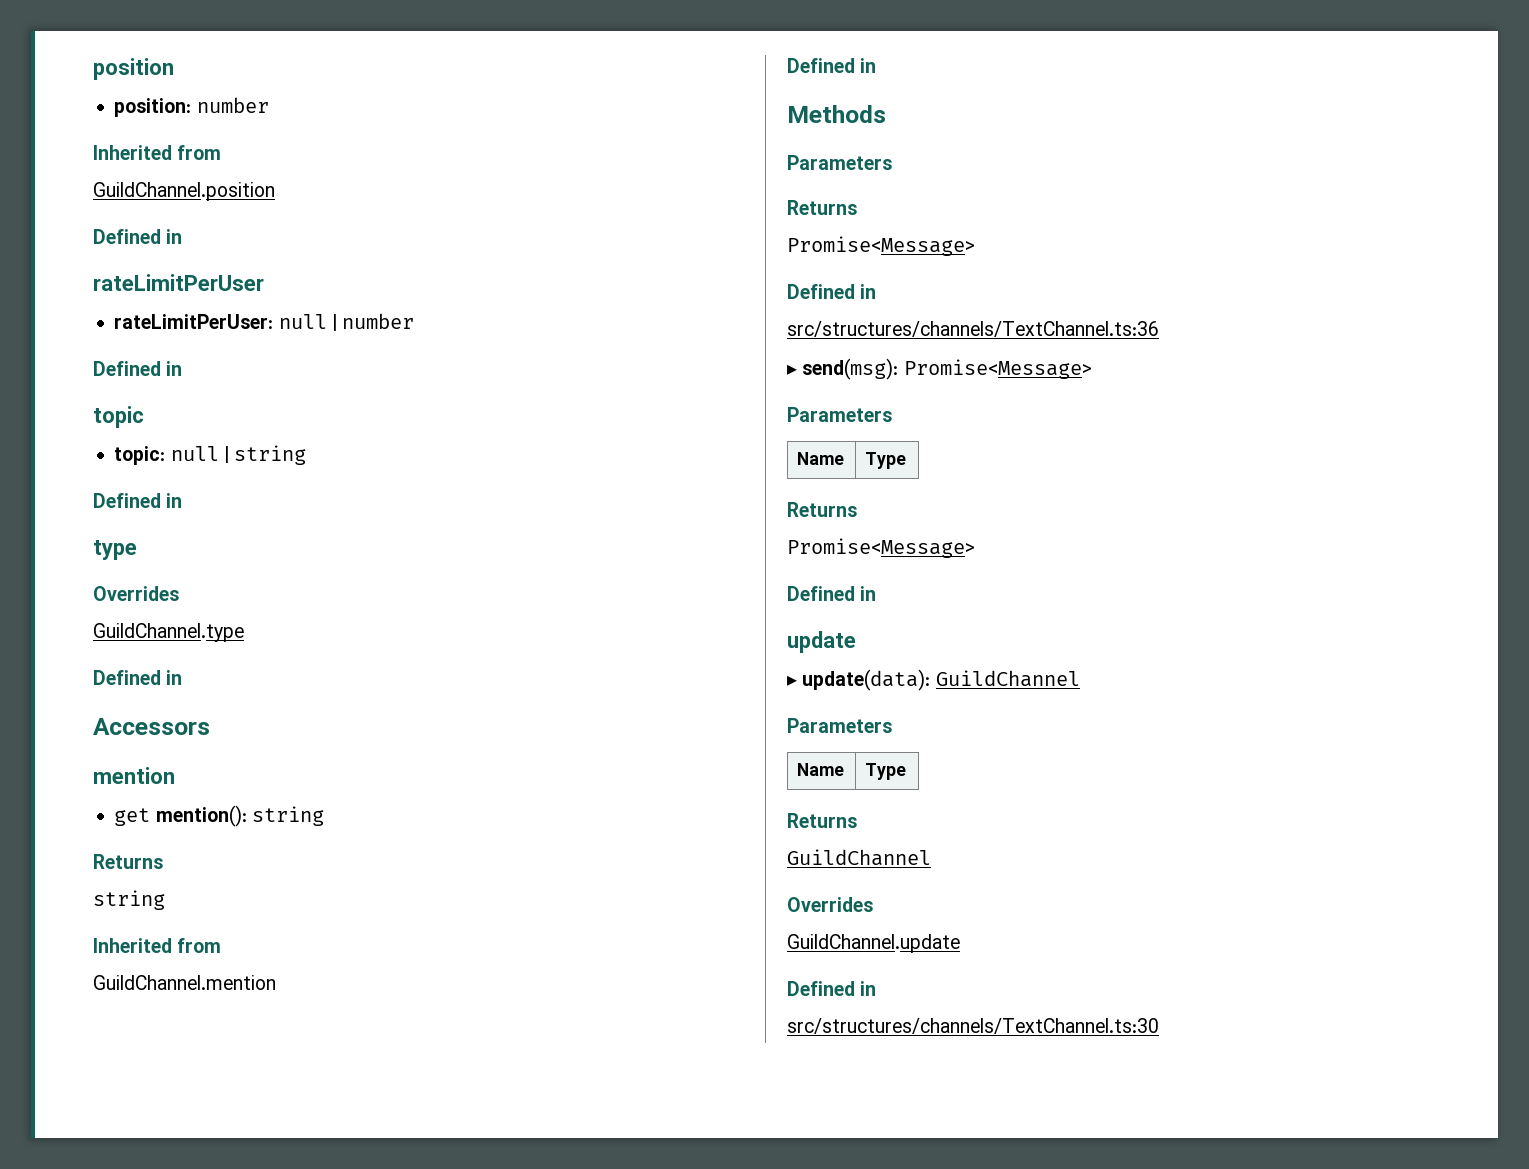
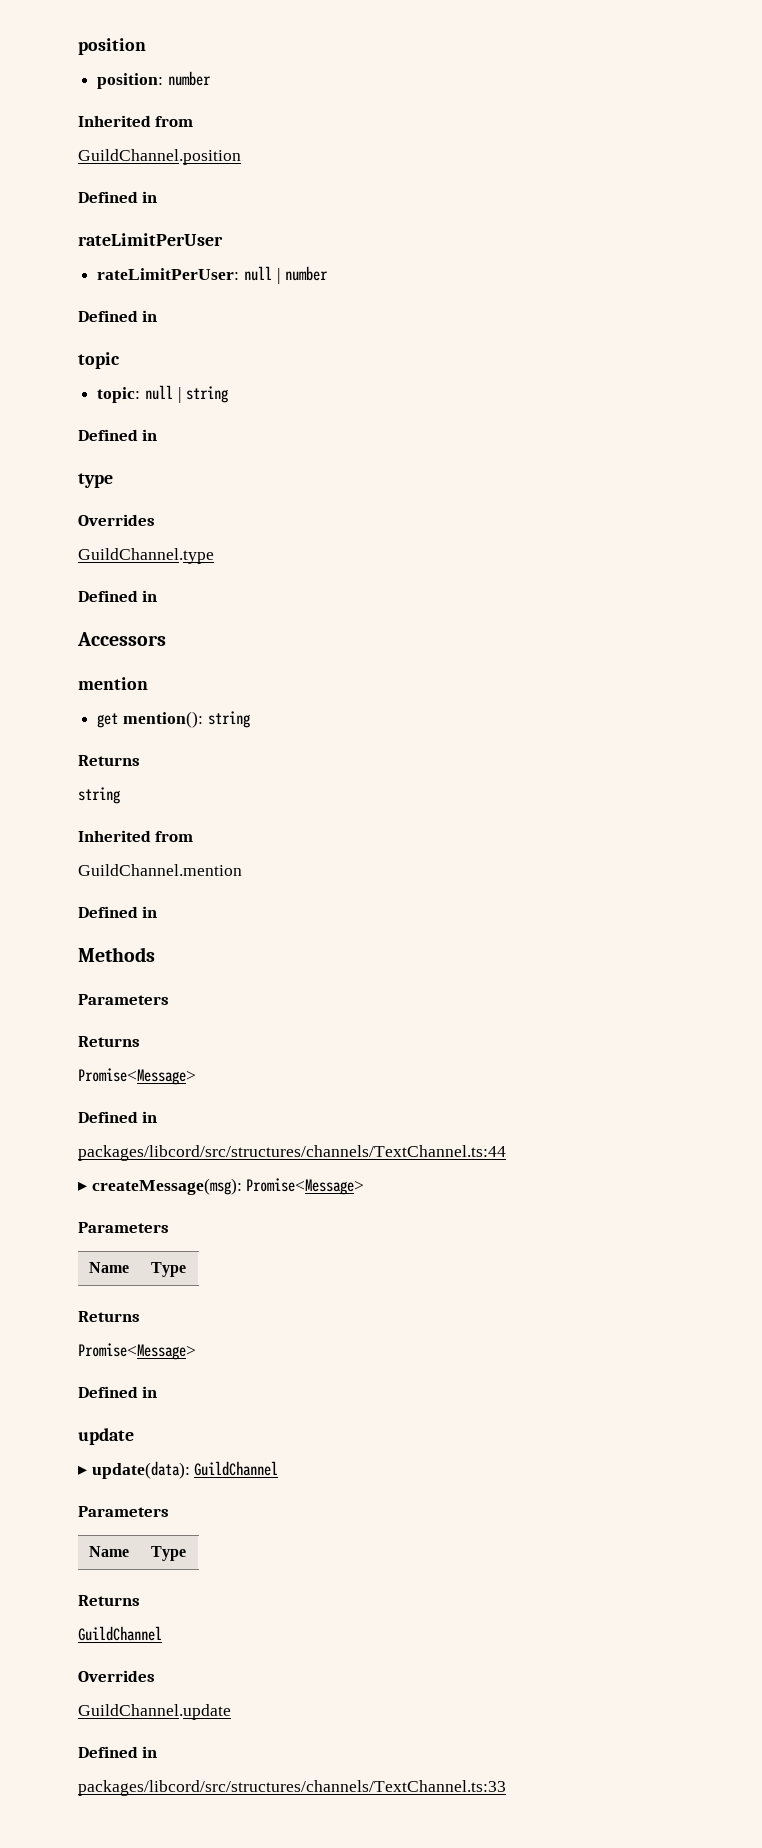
[787,321,1159,337] [787,358,899,380] src/structures/channels/TextChannel.ts:36 // ▸ send(msg): -> [78,1145,506,1161] [78,1178,242,1195] packages/libcord/src/structures/channels/TextChannel.ts:44 // ▸ createMessage(msg):
[787,1018,1159,1034] src/structures/channels/TextChannel.ts:30 -> [78,1780,506,1796] packages/libcord/src/structures/channels/TextChannel.ts:33

